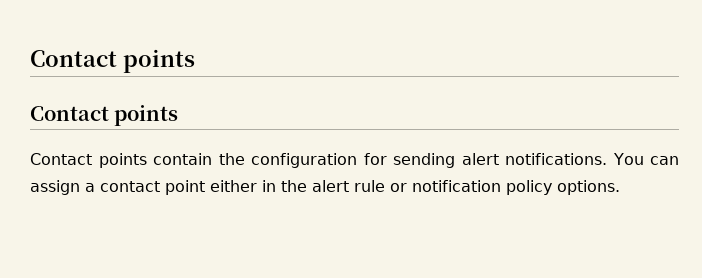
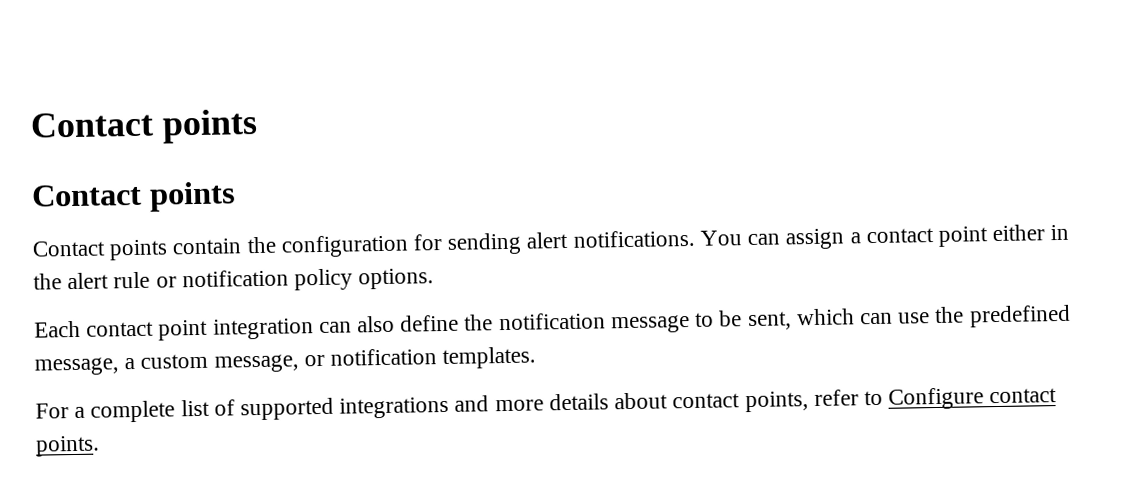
(620, 187) none -> [34,304,1071,341] [34,346,537,376] [35,387,1058,423] [35,435,100,457] // Each contact point integration can also define the notification message to be sent, which can use the predefined message, a custom message, or notification templates. // For a complete list of supported integrations and more details about contact points, refer to Configure contact points.

